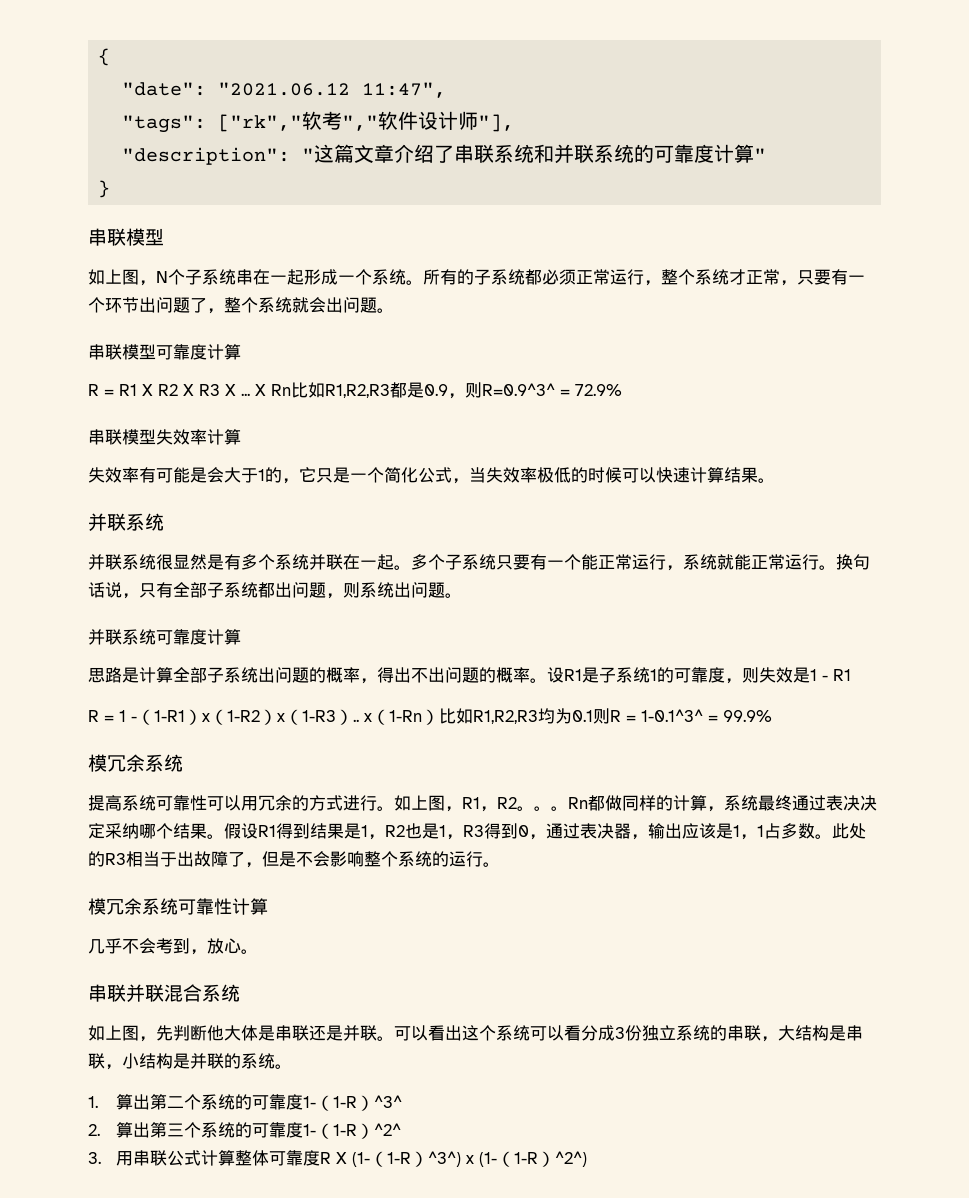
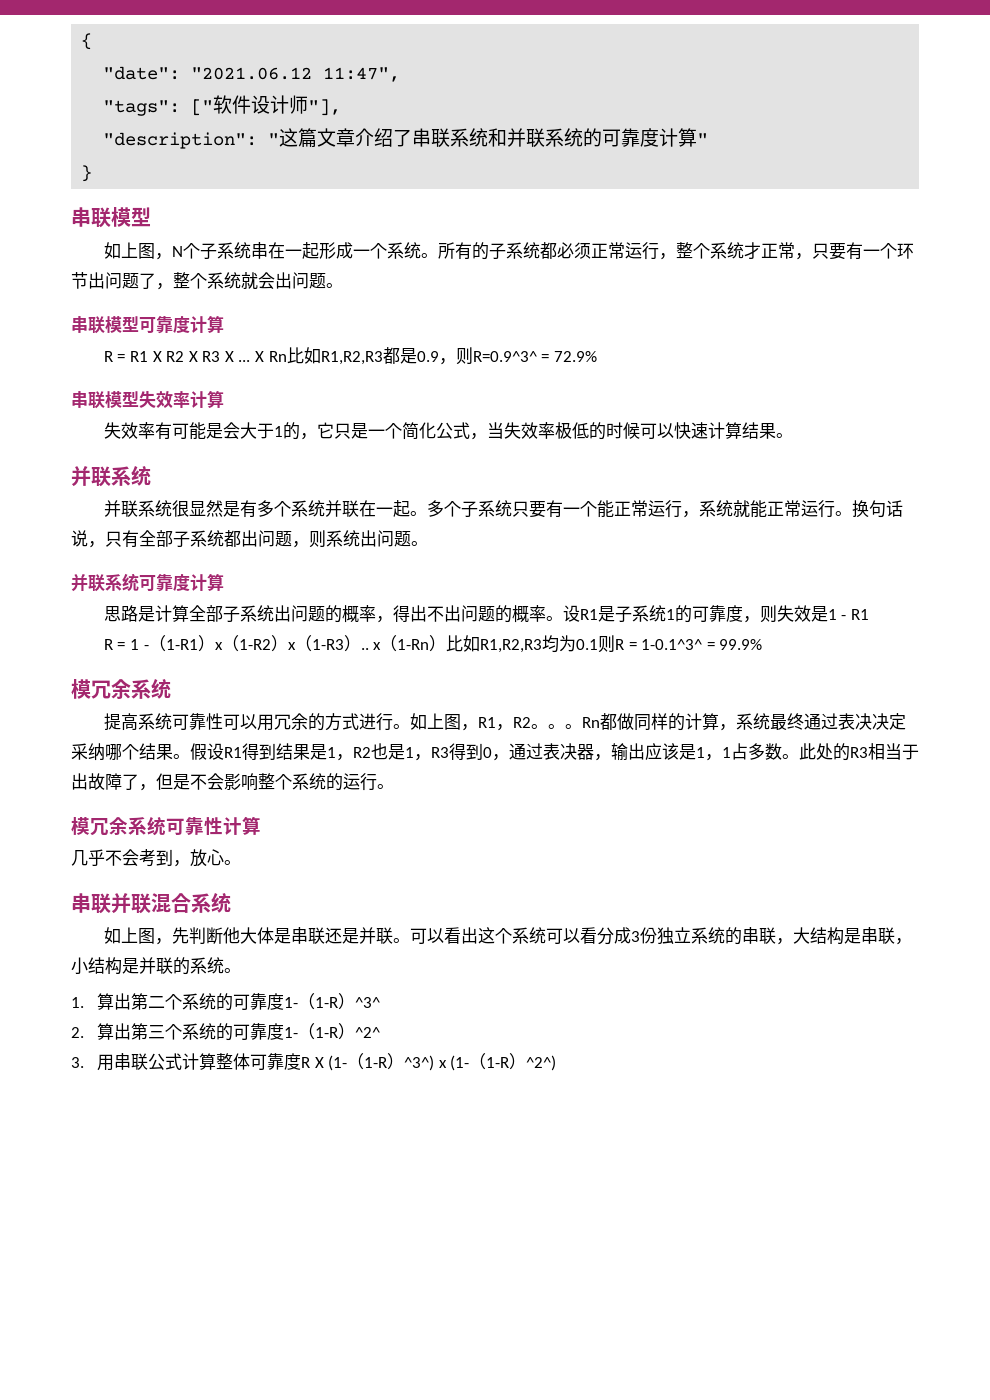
[218,111,379,132] ["rk","软考"," -> [191,99,214,116] ["

